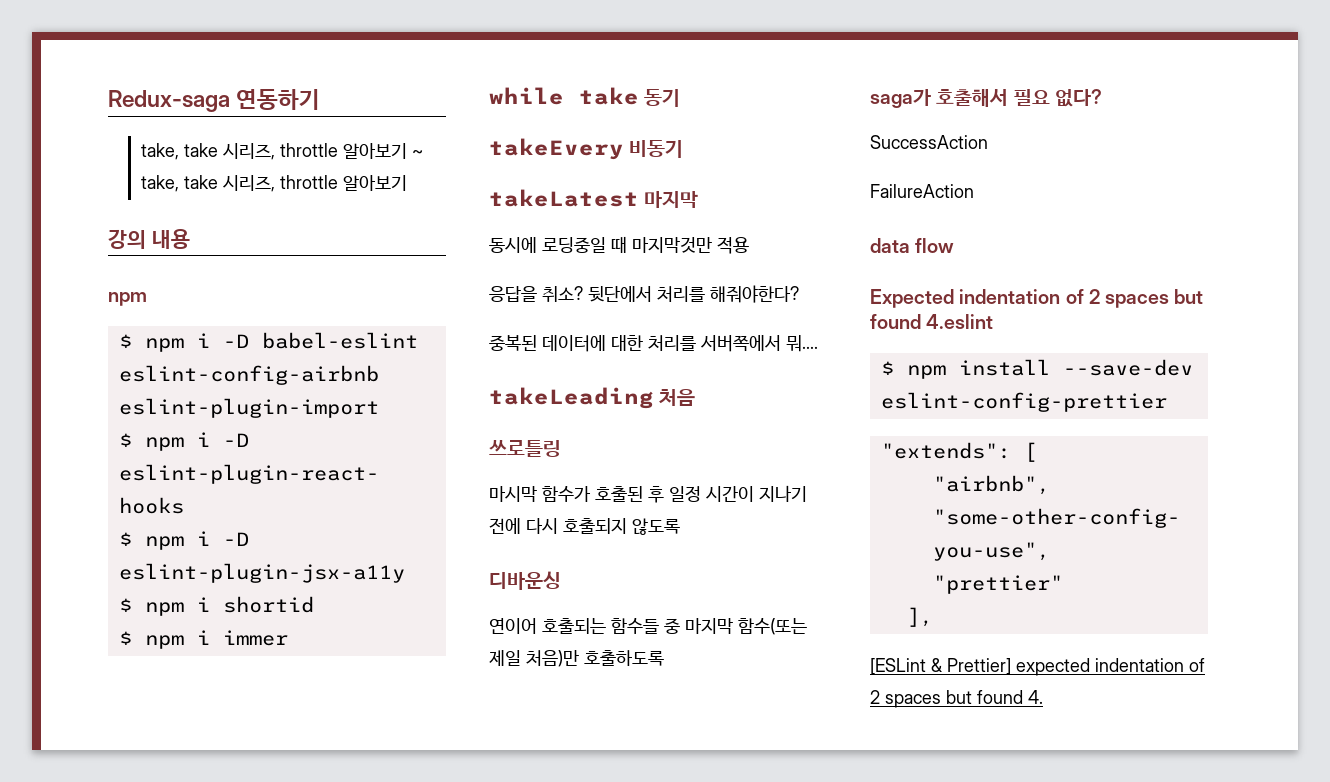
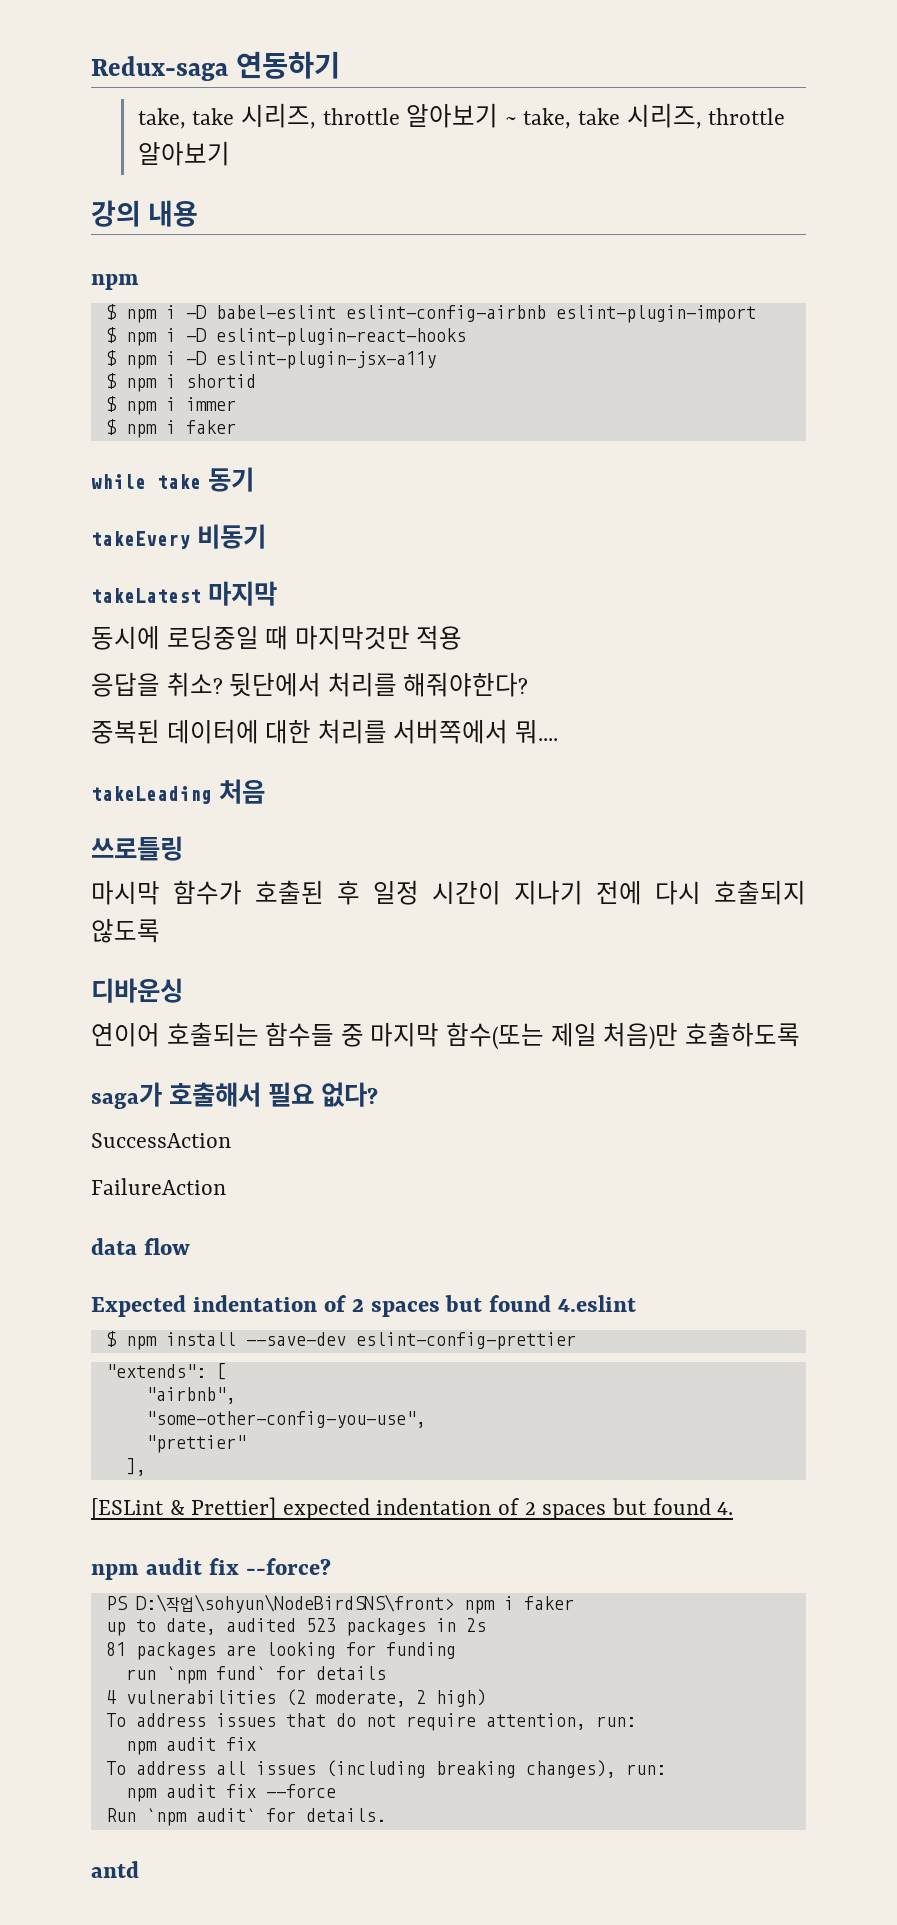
(288, 638) none -> [105,419,236,438] // $ npm i faker
(1043, 697) none -> [91,1558,331,1580] [105,1594,574,1614] [105,1618,486,1636] [105,1642,456,1660] [125,1666,386,1684] [105,1689,486,1707] [105,1713,636,1731] [125,1737,256,1755] [105,1760,666,1778] [125,1784,336,1802] [105,1808,386,1826] [91,1861,139,1878] // npm audit fix --force? // PS D:\작업\sohyun\NodeBirdSNS\front> npm i faker // up to date, audited 523 packages in 2s // 81 packages are looking for funding // run `npm fund` for details // 4 vulnerabilities (2 moderate, 2 high) // To address issues that do not require attention, run: // npm audit fix // To address all issues (including breaking changes), run: // npm audit fix --force // Run `npm audit` for details. // antd

